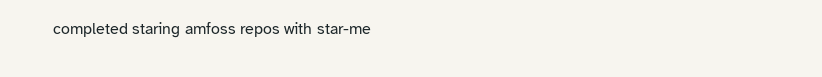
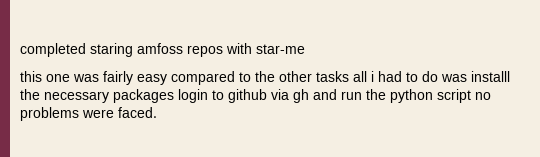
(371, 29) none -> [20,71,510,85] [20,89,491,103] [20,107,157,121] // this one was fairly easy compared to the other tasks all i had to do was installl the necessary packages login to github via gh and run the python script no problems were faced.

